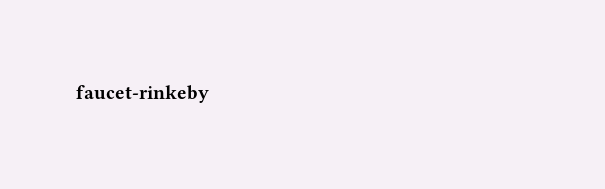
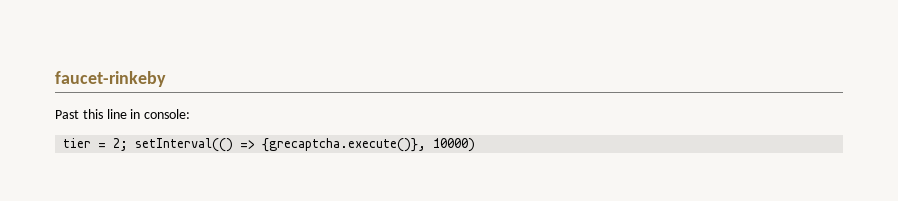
(209, 94) none -> [55,109,191,119] [63,138,476,152] // Past this line in console: // tier = 2; setInterval(() => {grecaptcha.execute()}, 10000)

